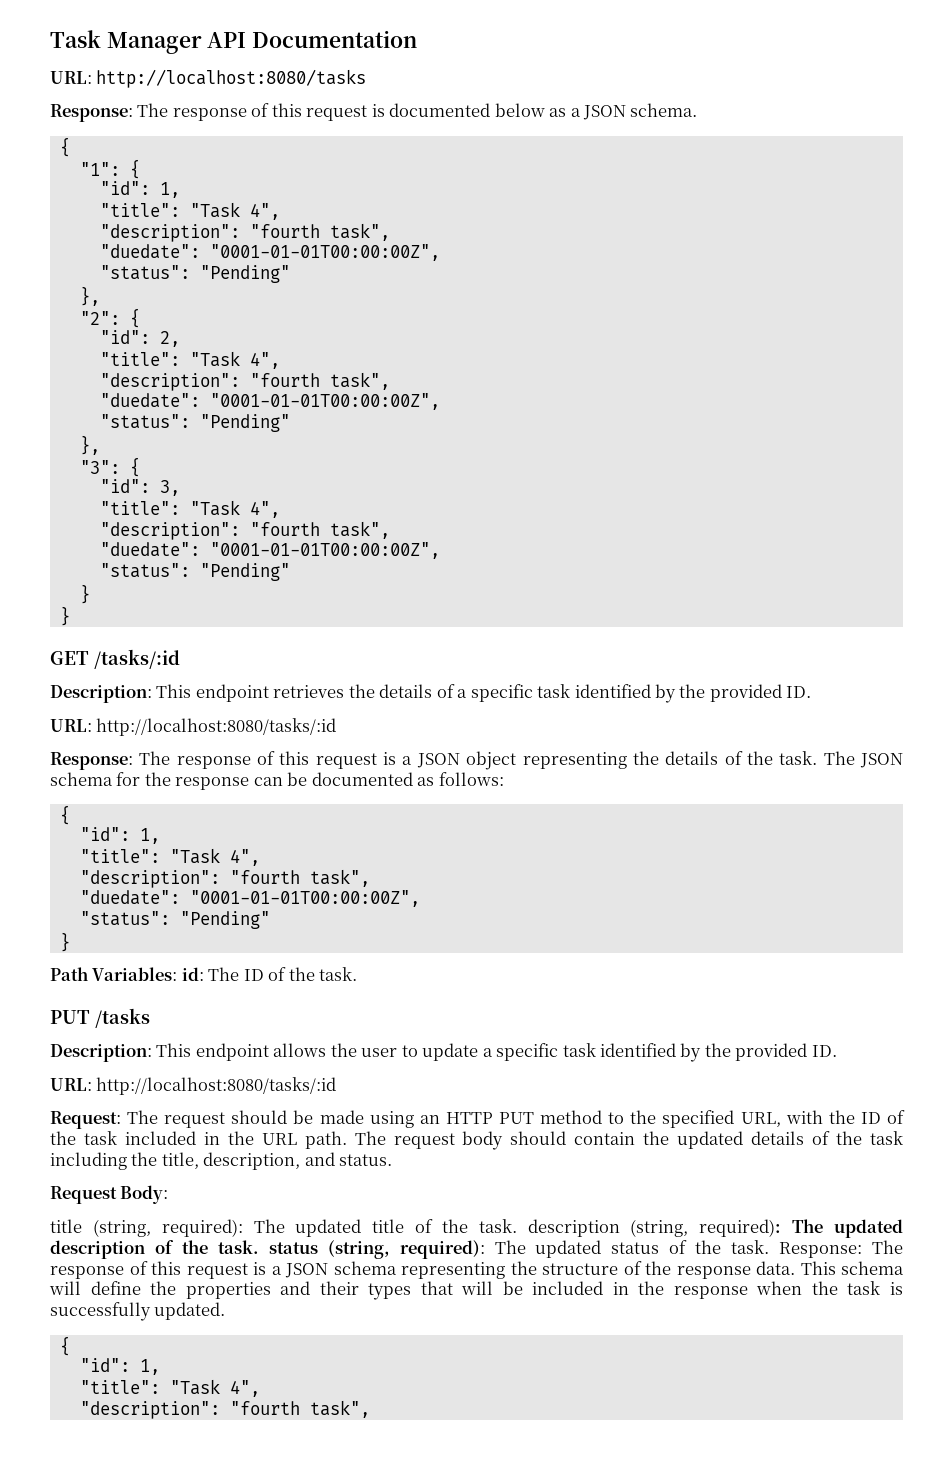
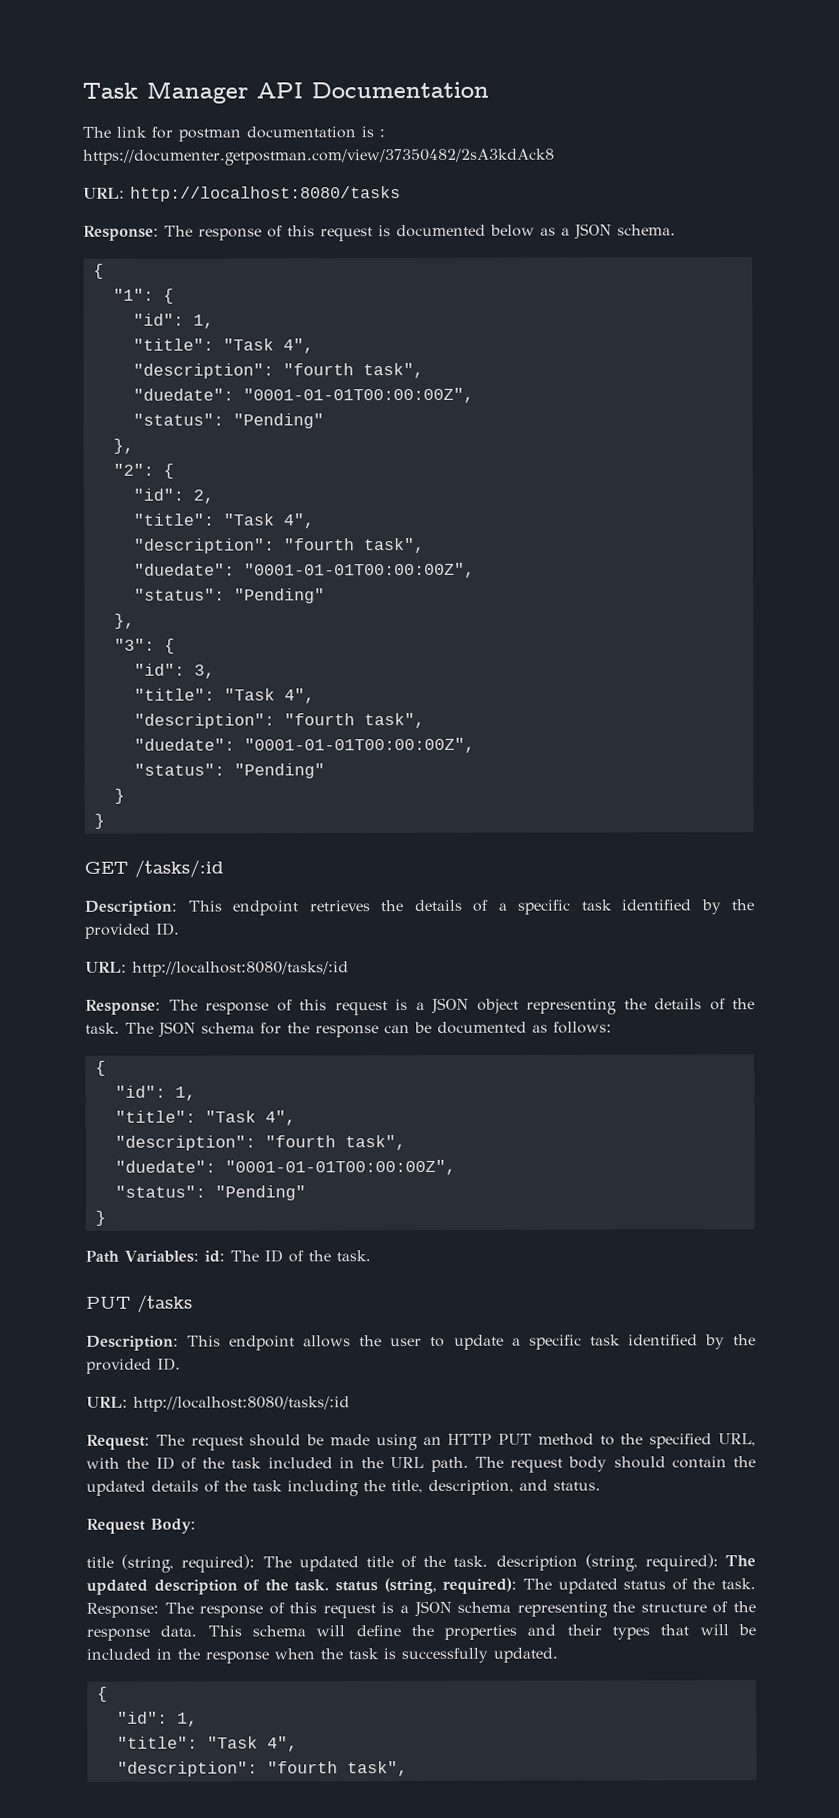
(418, 39) none -> [82,126,385,142] [83,148,555,166] // The link for postman documentation is : https://documenter.getpostman.com/view/37350482/2sA3kdAck8

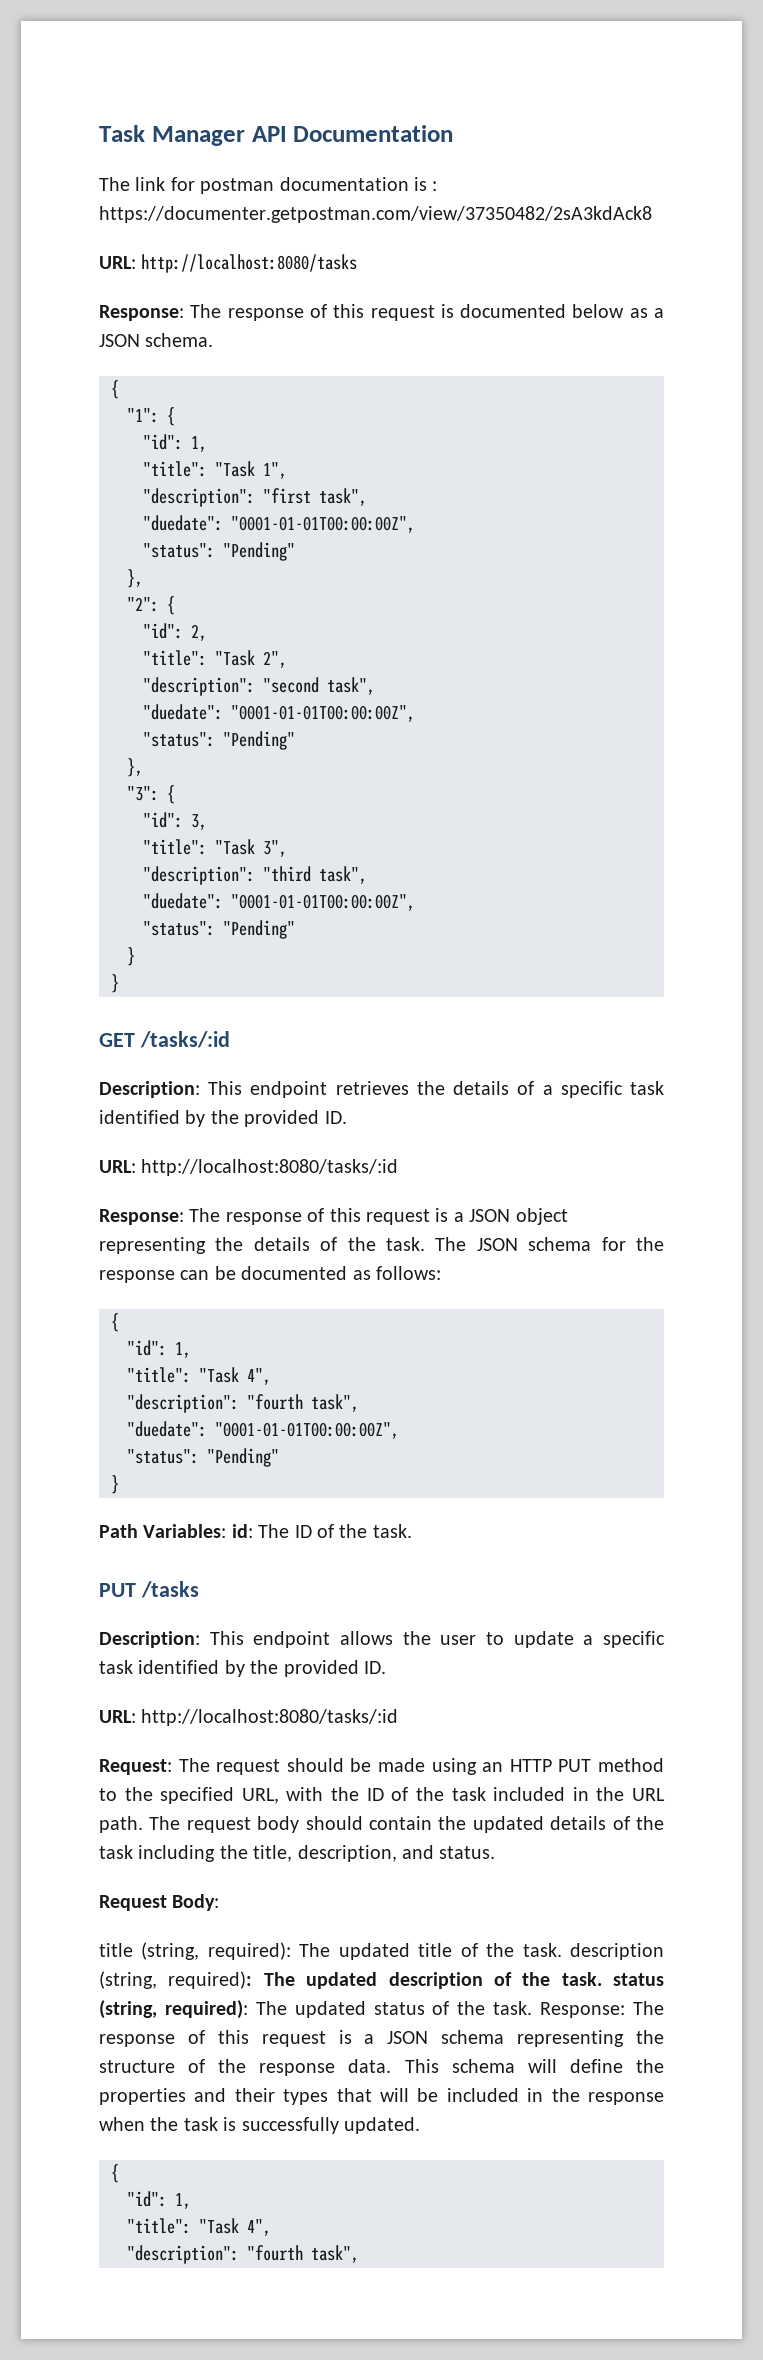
[282,338,314,354] [132,363,354,379] 4", // "description": "fourth -> [263,462,287,479] [143,488,311,507] 1", // "description": "first
[282,513,315,529] [133,538,355,554] 4", // "description": "fourth -> [263,651,287,668] [143,677,319,696] 2", // "description": "second
[283,688,315,704] [133,713,355,729] 4", // "description": "fourth -> [263,840,287,857] [143,866,311,885] 3", // "description": "third

